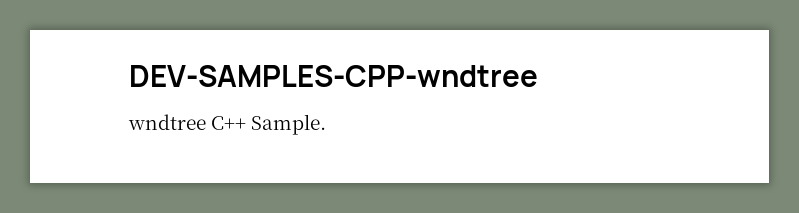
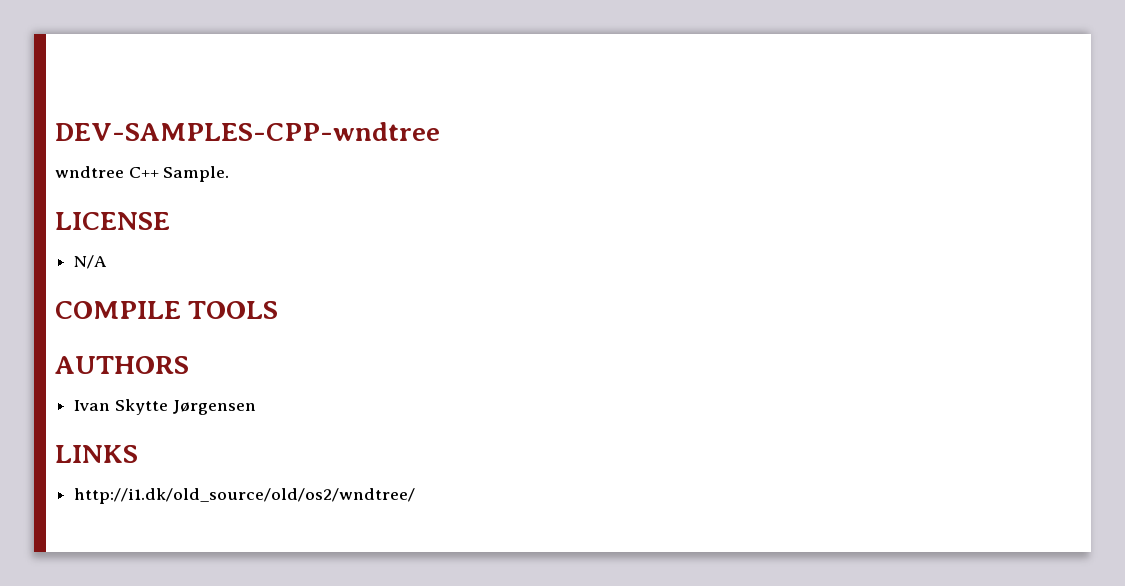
(327, 124) none -> [55,212,170,230] [74,255,108,269] [55,301,279,319] [55,356,189,374] [74,399,256,415] [55,445,138,463] [74,488,416,504] // LICENSE // N/A // COMPILE TOOLS // AUTHORS // Ivan Skytte Jørgensen // LINKS // http://i1.dk/old_source/old/os2/wndtree/

